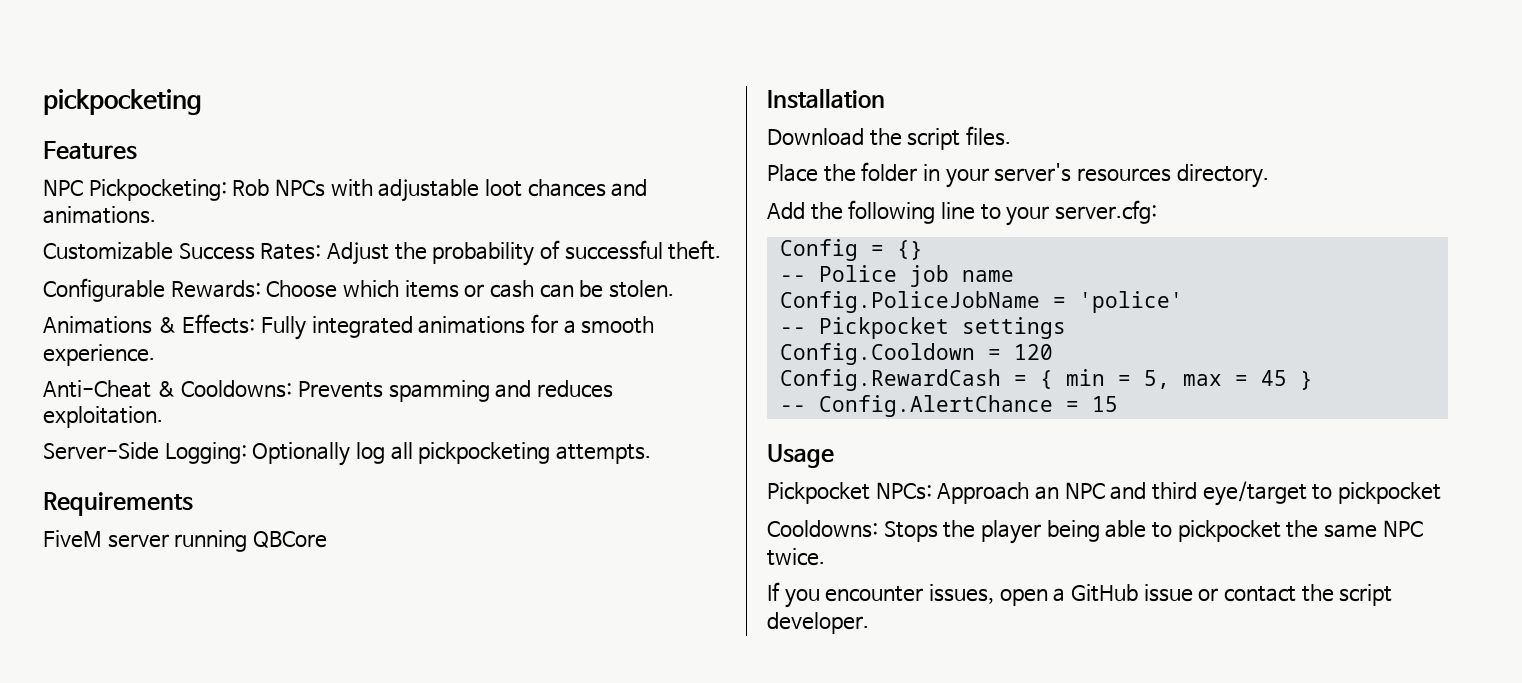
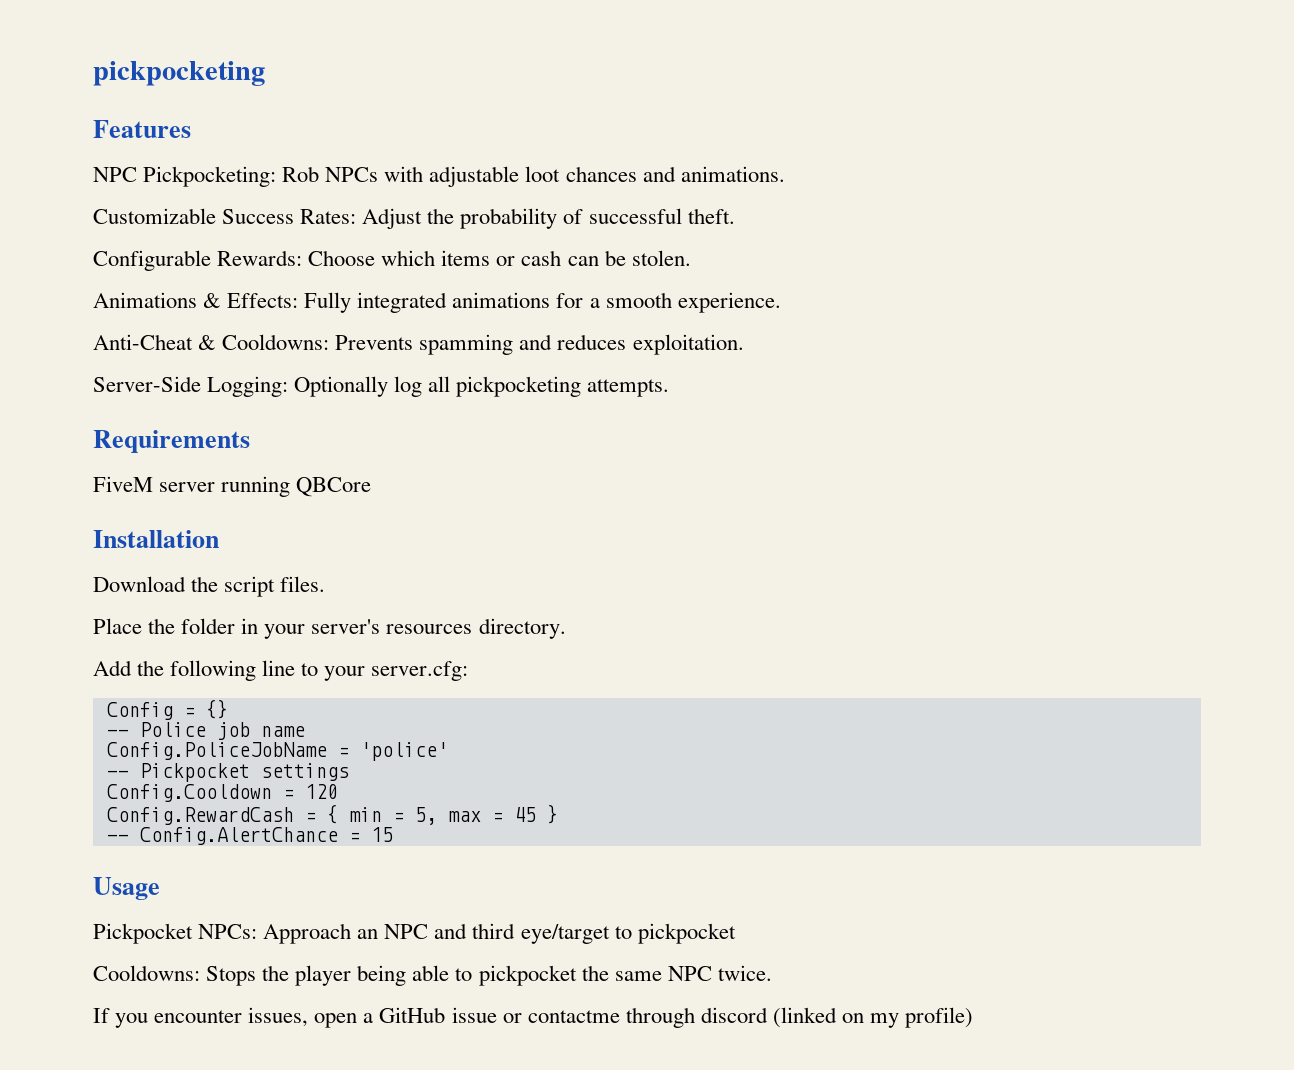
[1224,584,1393,606] [767,612,869,634] contact the script developer. -> [527,1007,974,1028] contactme through discord (linked on my profile)

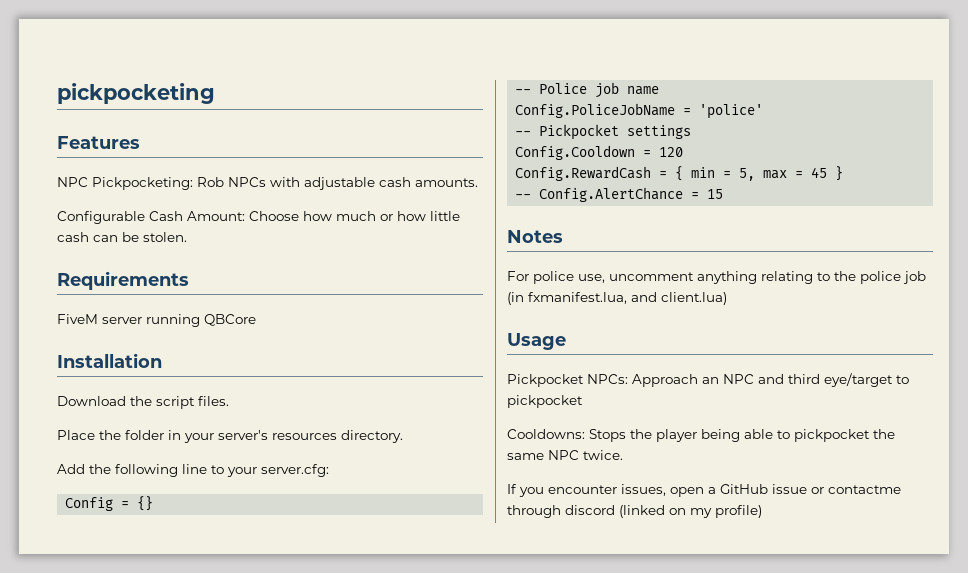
[525,166,785,182] [93,208,735,229] [93,250,691,271] [93,292,781,313] [93,334,744,355] [93,376,670,397] loot chances and animations. // Customizable Success Rates: Adjust the probability of successful theft. // Configurable Rewards: Choose which items or cash can be stolen. // Animations & Effects: Fully integrated animations for a smooth experience. // Anti-Cheat & Cooldowns: Prevents spamming and reduces exploitation. // Server-Side Logging: Optionally log all pickpocketing attempts. -> [379,177,478,187] [57,211,460,224] [57,232,187,242] cash amounts. // Configurable Cash Amount: Choose how much or how little cash can be stolen.
(393, 834) none -> [507,230,563,243] [507,271,926,284] [507,292,727,305] // Notes // For police use, uncomment anything relating to the police job (in fxmanifest.lua, and client.lua)

